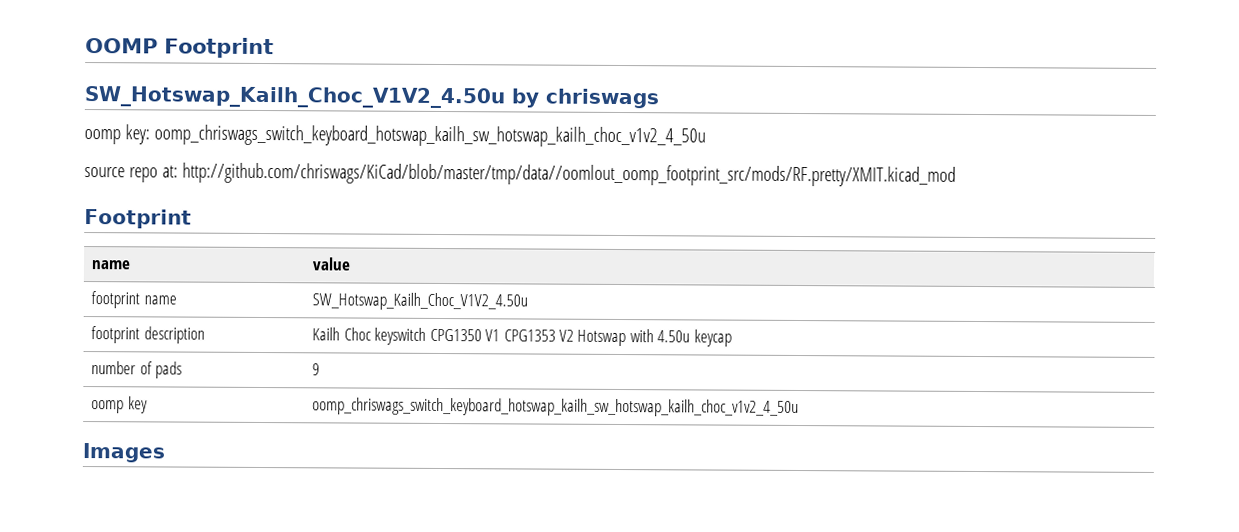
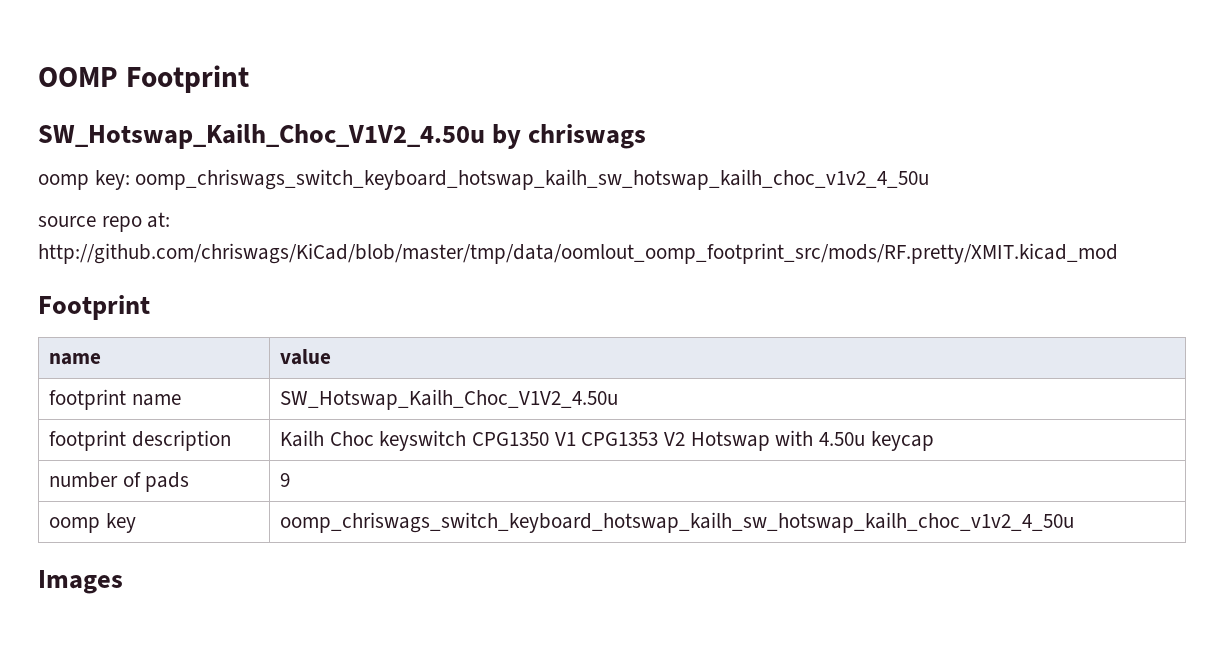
[181,162,956,187] http://github.com/chriswags/KiCad/blob/master/tmp/data//oomlout_oomp_footprint_src/mods/RF.pretty/XMIT.kicad_mod -> [38,243,1118,264] http://github.com/chriswags/KiCad/blob/master/tmp/data/oomlout_oomp_footprint_src/mods/RF.pretty/XMIT.kicad_mod

